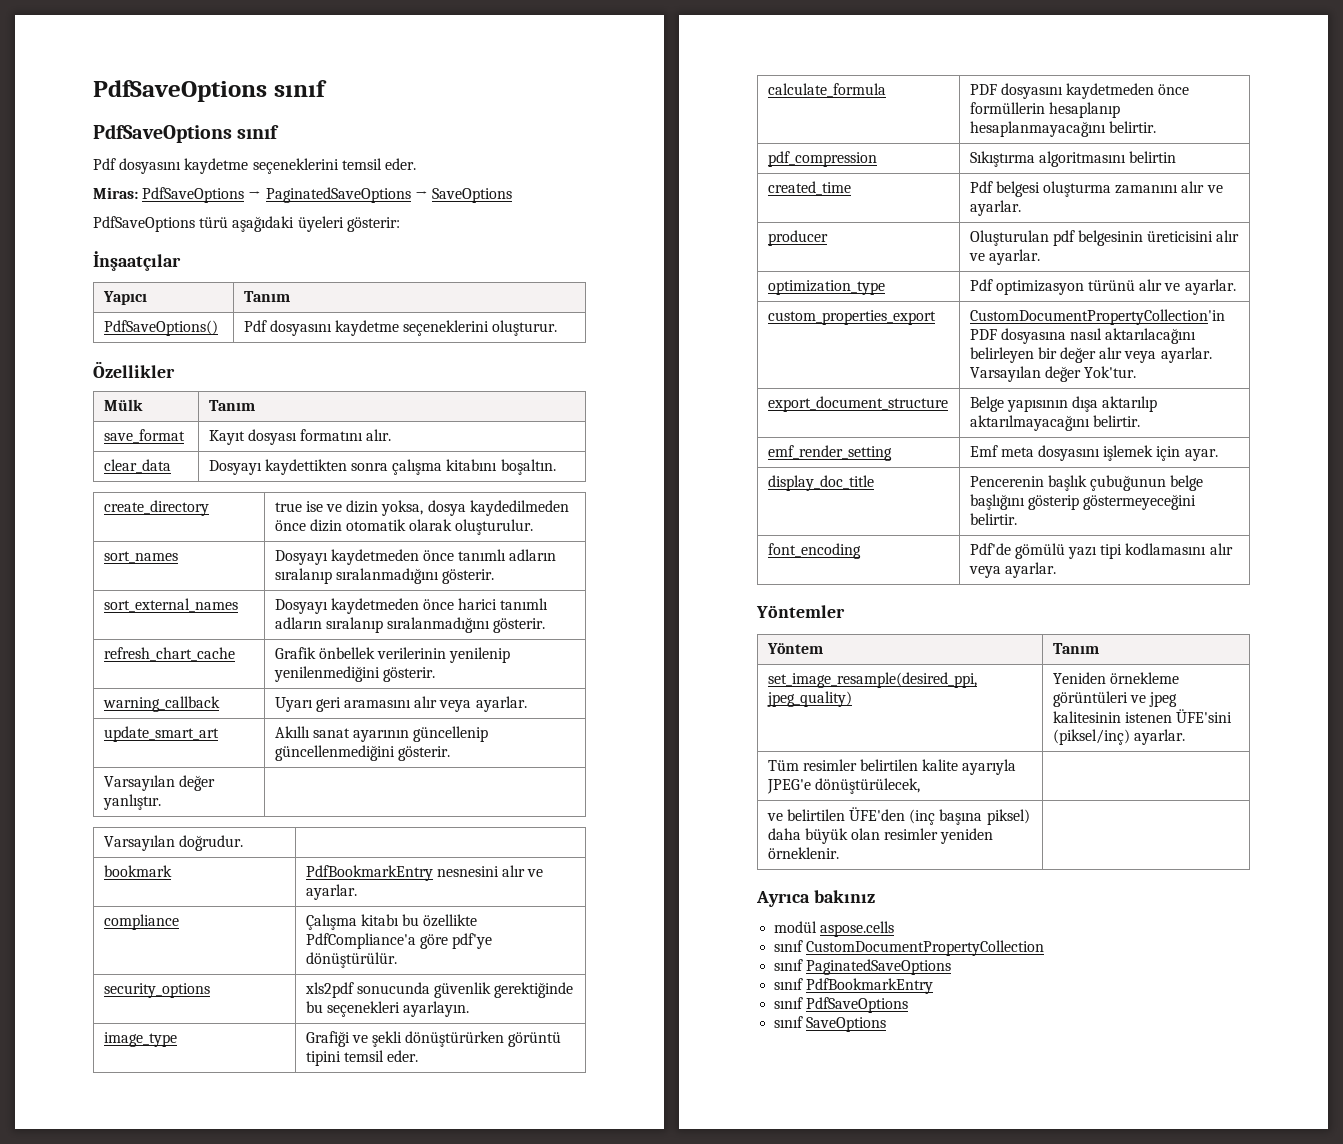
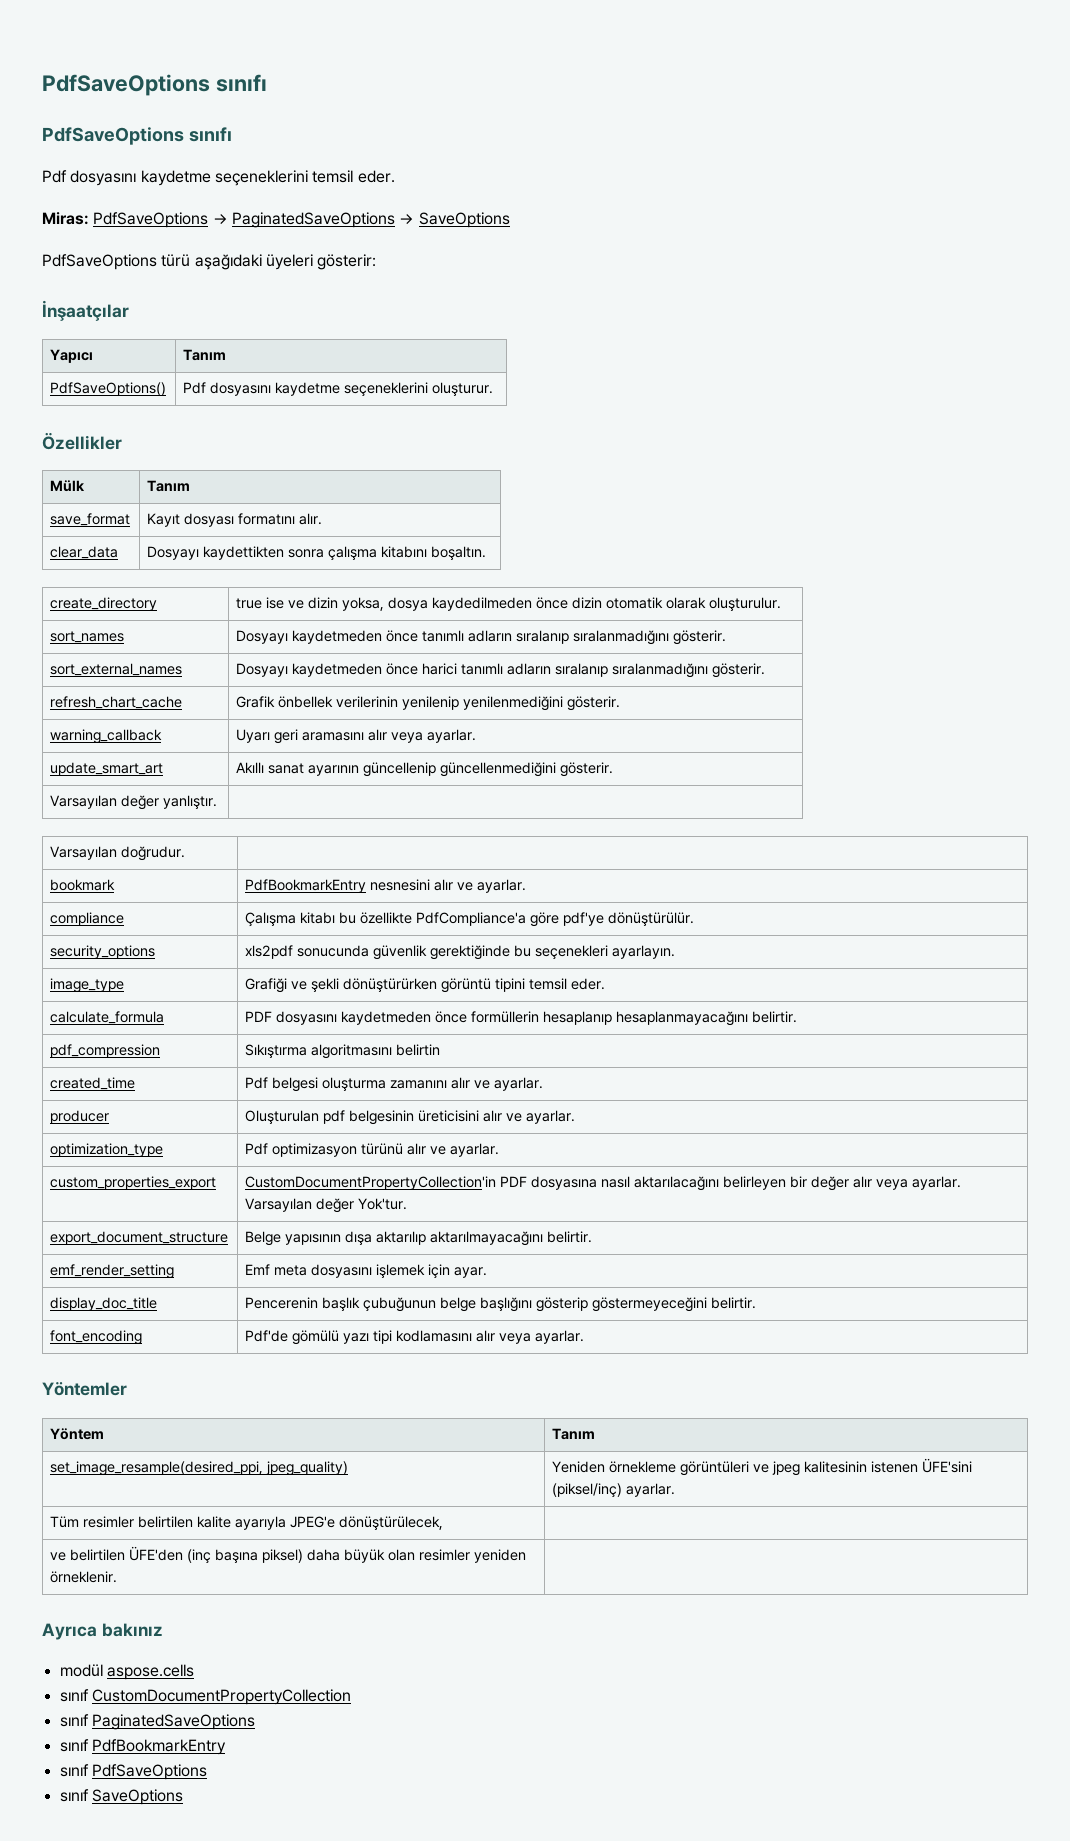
[93,80,327,102] [93,124,280,143] PdfSaveOptions sınıf // PdfSaveOptions sınıf -> [42,74,267,96] [42,127,232,145] PdfSaveOptions sınıfı // PdfSaveOptions sınıfı

